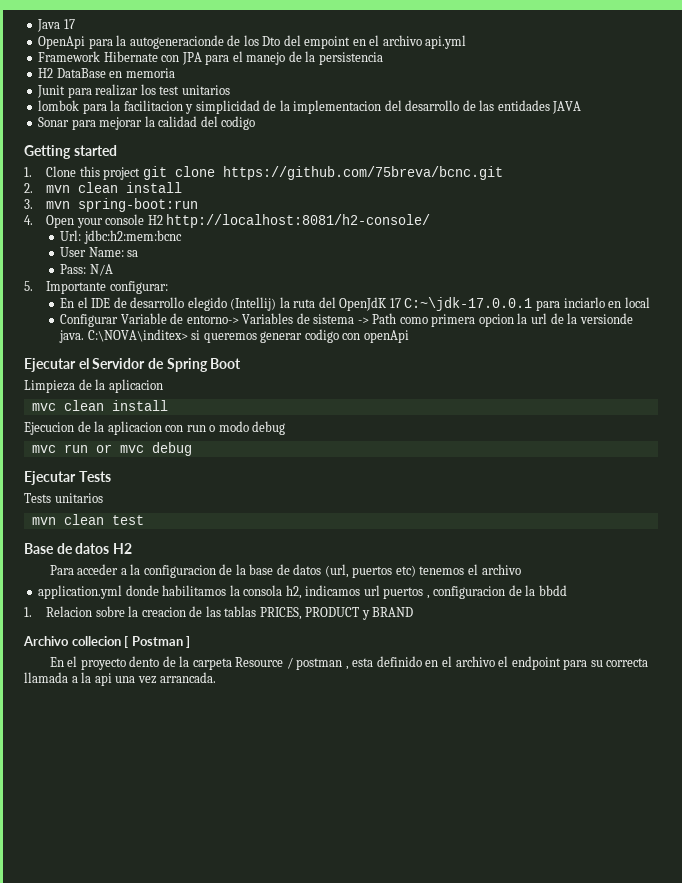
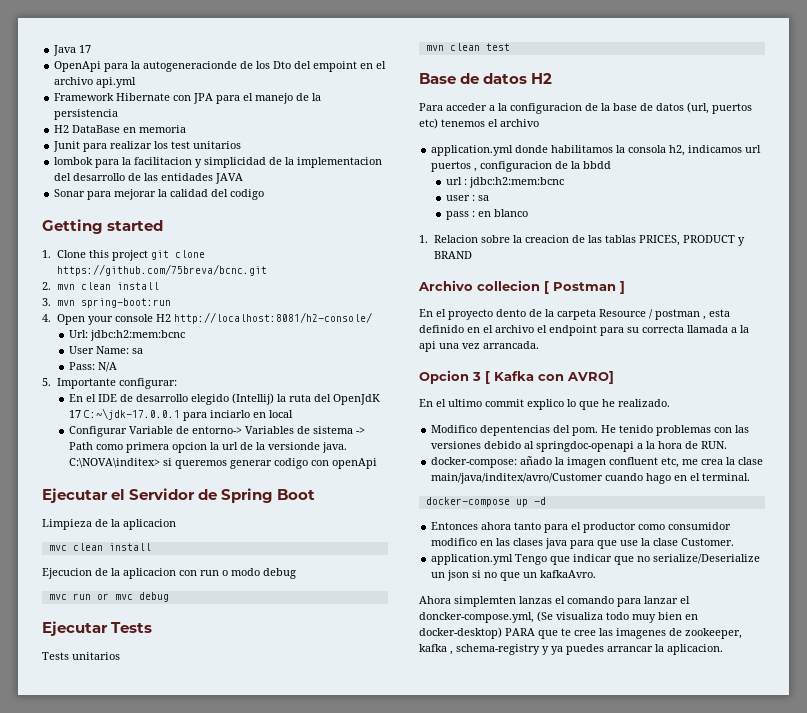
(567, 590) none -> [445,177,564,188] [445,195,489,201] [445,209,528,220] // url : jdbc:h2:mem:bcnc // user : sa // pass : en blanco
(217, 677) none -> [419,370,614,384] [419,399,670,410] [431,425,750,436] [431,441,728,452] [431,456,764,468] [431,473,751,484] [425,497,546,507] [431,522,732,533] [431,538,735,549] [431,554,761,565] [431,570,597,581] [419,596,690,607] [419,611,698,623] [419,627,742,639] [419,644,723,655] // Opcion 3 [ Kafka con AVRO] // En el ultimo commit explico lo que he realizado. // Modifico depentencias del pom. He tenido problemas con las versiones debido al springdoc-openapi a la hora de RUN. // docker-compose: añado la imagen confluent etc, me crea la clase main/java/inditex/avro/Customer cuando hago en el terminal. // docker-compose up -d // Entonces ahora tanto para el productor como consumidor modifico en las clases java para que use la clase Customer. // application.yml Tengo que indicar que no serialize/Deserialize un json si no que un kafkaAvro. // Ahora simplemten lanzas el comando para lanzar el doncker-compose.yml, (Se visualiza todo muy bien en docker-desktop) PARA que te cree las imagenes de zookeeper, kafka , schema-registry y ya puedes arrancar la aplicacion.

